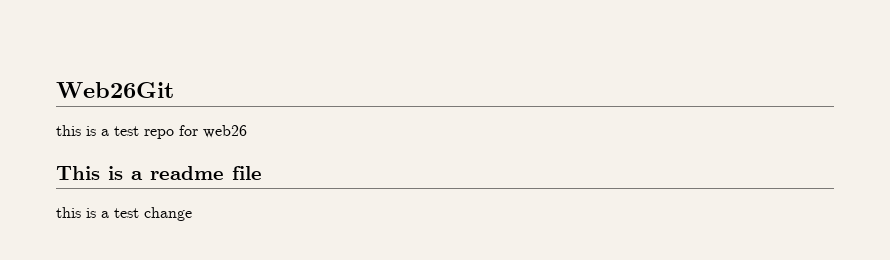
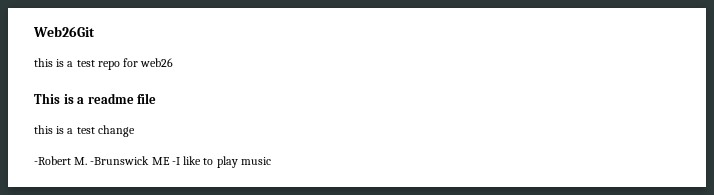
(192, 214) none -> [34,156,271,168] // -Robert M. -Brunswick ME -I like to play music

